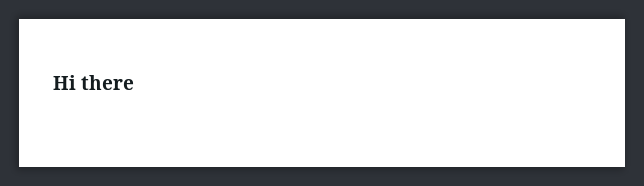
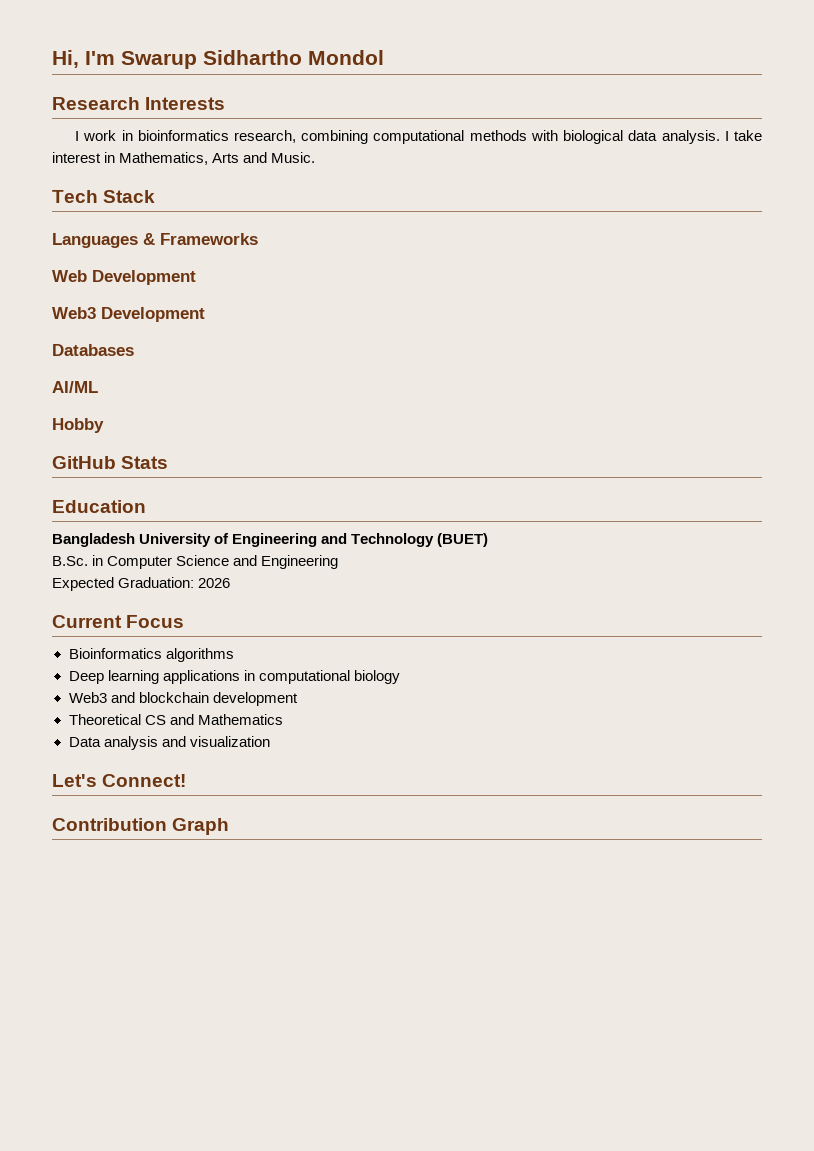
[53,75,135,90] Hi there -> [52,50,384,69] [52,97,226,110] [75,130,762,144] [52,152,316,165] [52,190,156,203] [52,233,258,248] [52,270,196,285] [52,307,205,322] [52,344,134,356] [52,381,98,393] [52,418,104,433] [52,456,169,469] [52,500,146,513] [52,533,489,547] [52,555,339,569] [52,577,231,591] [52,615,185,628] [68,648,234,662] [68,670,400,684] [68,692,298,706] [68,714,283,725] [68,736,270,750] [52,774,187,787] [52,818,230,835] Hi, I'm Swarup Sidhartho Mondol // Research Interests // I work in bioinformatics research, combining computational methods with biological data analysis. I take interest in Mathematics, Arts and Music. // Tech Stack // Languages & Frameworks // Web Development // Web3 Development // Databases // AI/ML // Hobby // GitHub Stats // Education // Bangladesh University of Engineering and Technology (BUET) // B.Sc. in Computer Science and Engineering // Expected Graduation: 2026 // Current Focus // Bioinformatics algorithms // Deep learning applications in computational biology // Web3 and blockchain development // Theoretical CS and Mathematics // Data analysis and visualization // Let's Connect! // Contribution Graph

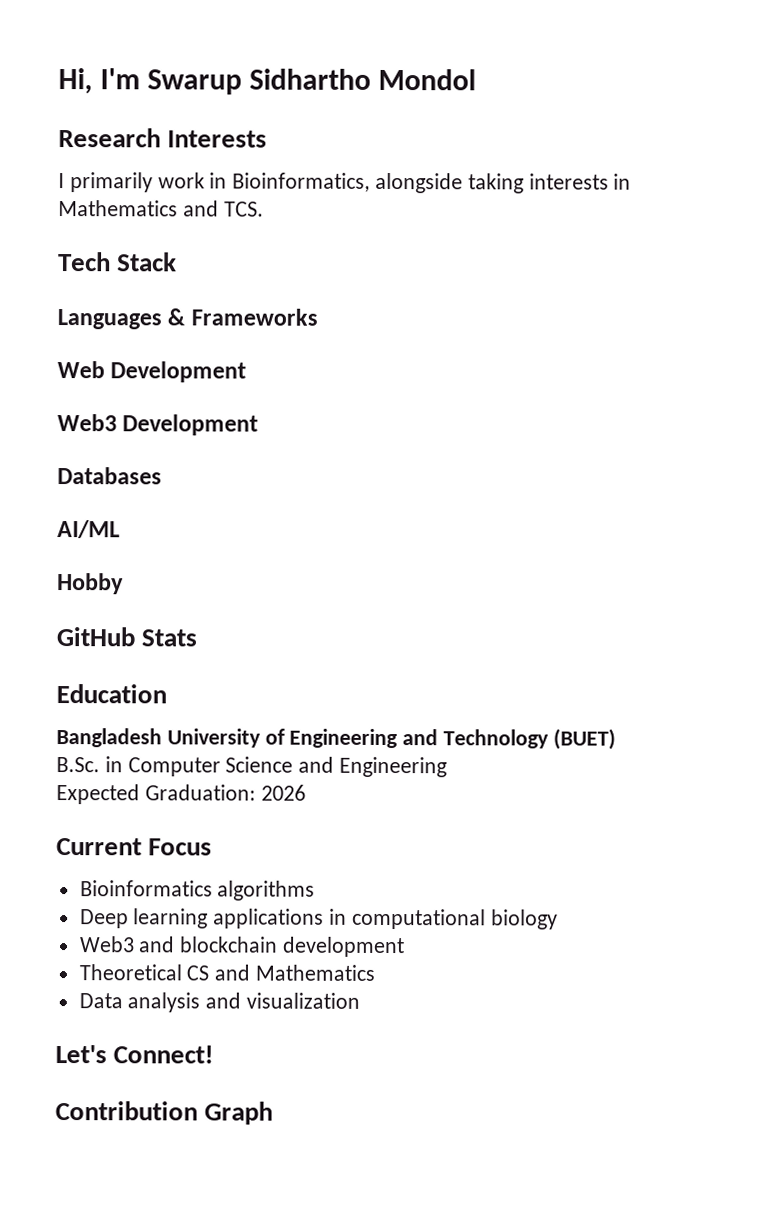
(80, 136) none -> [69,172,153,193] primarily
[137,130,762,144] [52,152,316,165] bioinformatics research, combining computational methods with biological data analysis. I take interest in Mathematics, Arts and Music. -> [232,172,632,194] [58,200,264,217] Bioinformatics, alongside taking interests in Mathematics and TCS.

